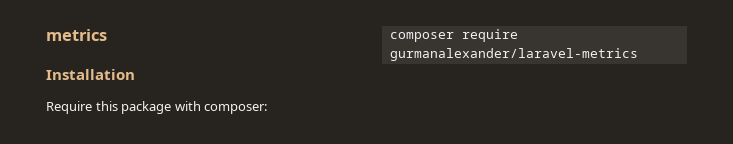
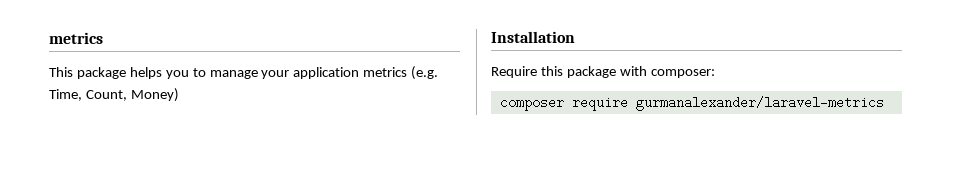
[46,29,107,41] metrics -> [49,32,103,44] [49,66,439,80] [49,88,179,102] metrics // This package helps you to manage your application metrics (e.g. Time, Count, Money)

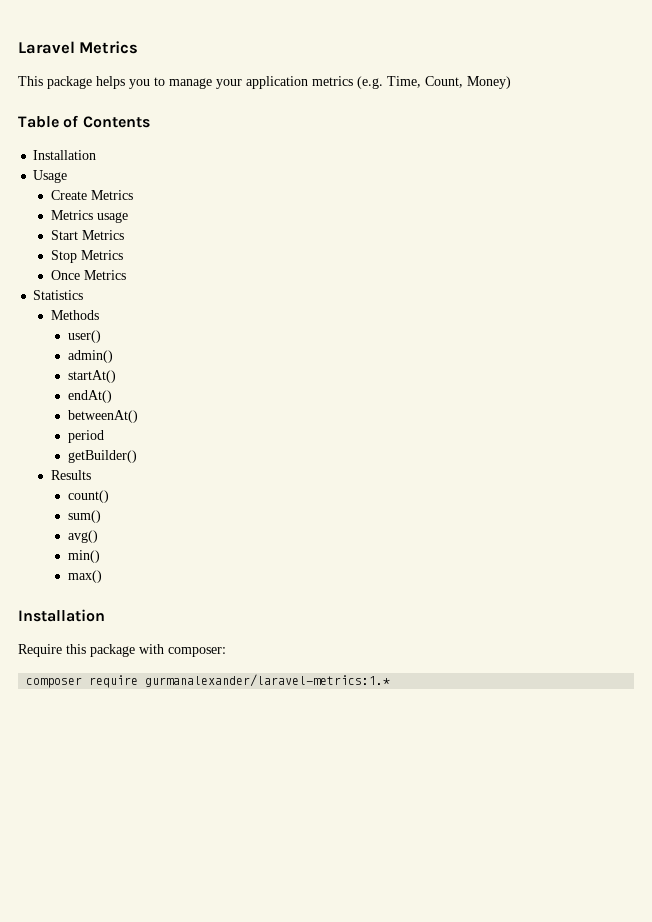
[49,32,103,44] metrics -> [18,41,139,54] Laravel Metrics
(179, 95) none -> [18,115,150,128] [33,150,97,160] [33,170,68,183] [50,190,133,200] [50,210,128,223] [50,230,124,240] [50,250,123,263] [50,270,126,280] [33,290,84,300] [50,310,99,320] [67,330,101,343] [67,350,113,363] [67,370,116,383] [67,390,112,403] [67,410,138,423] [67,430,104,443] [67,450,137,463] [50,470,91,480] [67,490,109,503] [67,510,101,523] [67,530,98,543] [67,550,100,563] [67,570,102,583] // Table of Contents // Installation // Usage // Create Metrics // Metrics usage // Start Metrics // Stop Metrics // Once Metrics // Statistics // Methods // user() // admin() // startAt() // endAt() // betweenAt() // period // getBuilder() // Results // count() // sum() // avg() // min() // max()
[635,96,884,111] gurmanalexander/laravel-metrics -> [145,674,391,687] gurmanalexander/laravel-metrics:1.*

